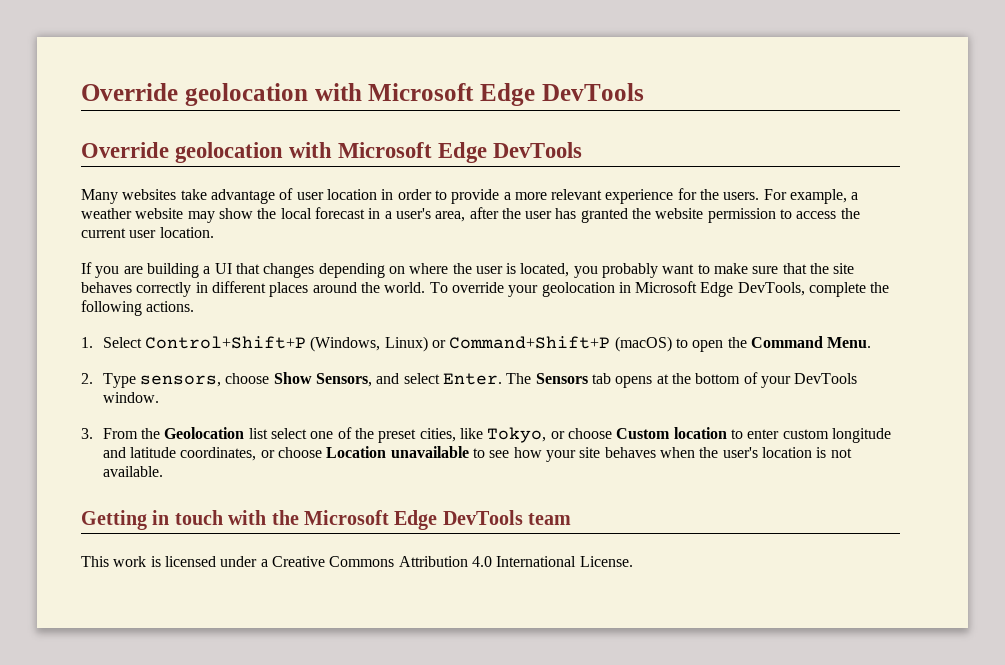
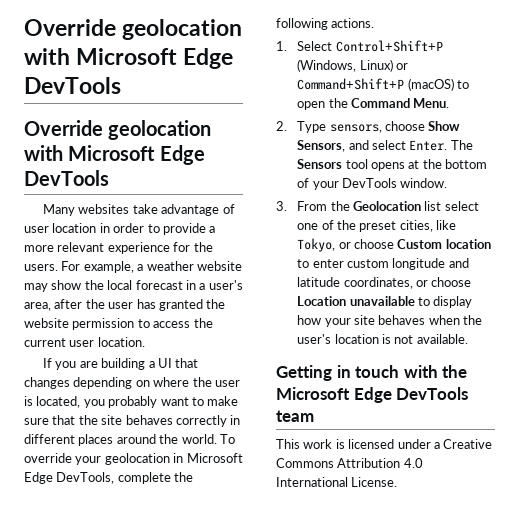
[591,373,611,384] tab -> [345,159,368,169] tool
[489,450,510,458] see -> [433,296,473,308] display

